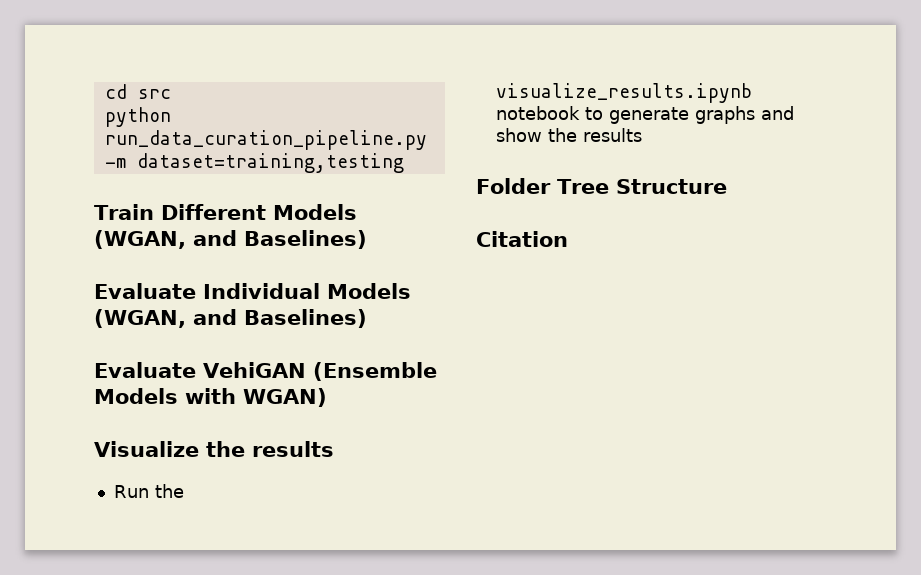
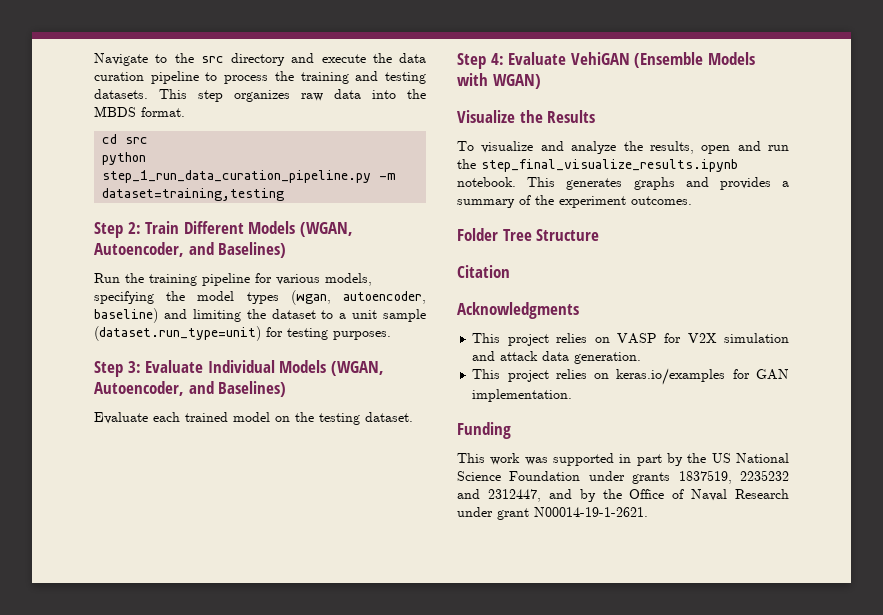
(104, 91) none -> [94,53,426,66] [94,71,426,84] [94,89,426,102] [94,106,185,117] Navigate to the src directory and execute the data curation pipeline to process the training and testing datasets. This step organizes raw data into the MBDS format. //
[104,130,427,150] run_data_curation_pipeline.py -> [102,170,372,183] step_1_run_data_curation_pipeline.py
(404, 163) none -> [94,222,141,238] Step 2:
[193,230,367,249] [94,283,411,299] [94,309,367,328] and Baselines) // Evaluate Individual Models (WGAN, and Baselines) // -> [94,242,287,258] [94,273,372,286] [94,290,426,305] [94,308,426,323] [94,326,391,341] [94,360,384,377] [94,381,287,397] [94,412,413,425] [457,53,504,69] Autoencoder, and Baselines) // Run the training pipeline for various models, specifying the model types (wgan, autoencoder, baseline) and limiting the dataset to a unit sample (dataset.run_type=unit) for testing purposes. // Step 3: Evaluate Individual Models (WGAN, Autoencoder, and Baselines) // Evaluate each trained model on the testing dataset. // Step 4:
[252,441,334,457] [113,484,184,498] [495,83,752,103] [495,106,794,124] [495,128,642,142] [476,178,727,194] [476,231,568,247] results // Run the visualize_results.ipynb notebook to generate graphs and show the results // Folder Tree Structure // Citation -> [547,110,596,123] [457,141,789,154] [457,159,738,172] [457,177,789,190] [457,195,692,208] [457,228,600,241] [457,265,510,278] [457,302,579,319] [472,333,789,346] [472,351,642,364] [472,368,789,385] [472,389,573,402] [457,422,511,439] [457,453,789,466] [457,470,789,484] [457,489,789,502] [457,507,648,520] Results // To visualize and analyze the results, open and run the step_final_visualize_results.ipynb notebook. This generates graphs and provides a summary of the experiment outcomes. // Folder Tree Structure // Citation // Acknowledgments // This project relies on VASP for V2X simulation and attack data generation. // This project relies on keras.io/examples for GAN implementation. // Funding // This work was supported in part by the US National Science Foundation under grants 1837519, 2235232 and 2312447, and by the Office of Naval Research under grant N00014-19-1-2621.

